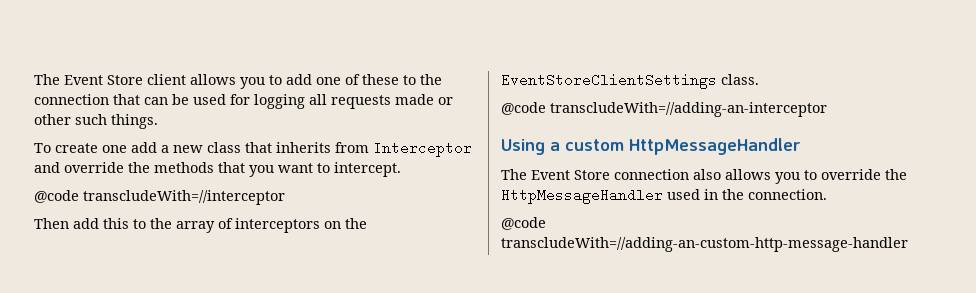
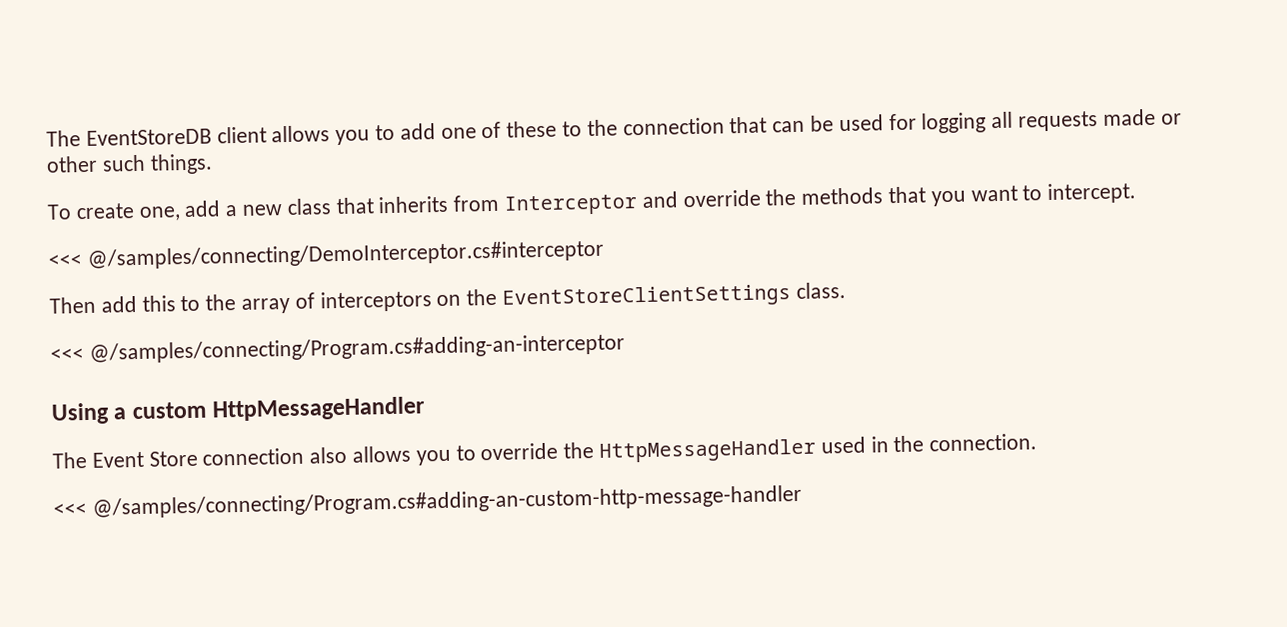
[34,74,143,85] The Event Store -> [46,128,212,147] The EventStoreDB
[102,145,127,153] one -> [138,206,181,221] one,
[34,190,285,205] @code transcludeWith=//interceptor -> [48,239,604,270] <<< @/samples/connecting/DemoInterceptor.cs#interceptor
[501,102,827,117] @code transcludeWith=//adding-an-interceptor -> [50,333,625,364] <<< @/samples/connecting/Program.cs#adding-an-interceptor
[501,217,546,230] [501,237,908,252] @code transcludeWith=//adding-an-custom-http-message-handler -> [53,484,802,519] <<< @/samples/connecting/Program.cs#adding-an-custom-http-message-handler

